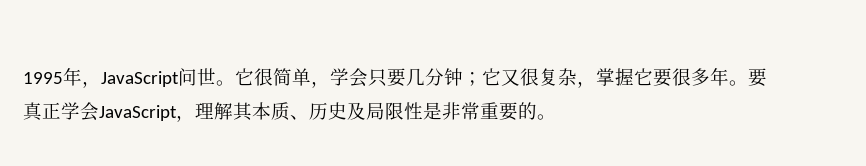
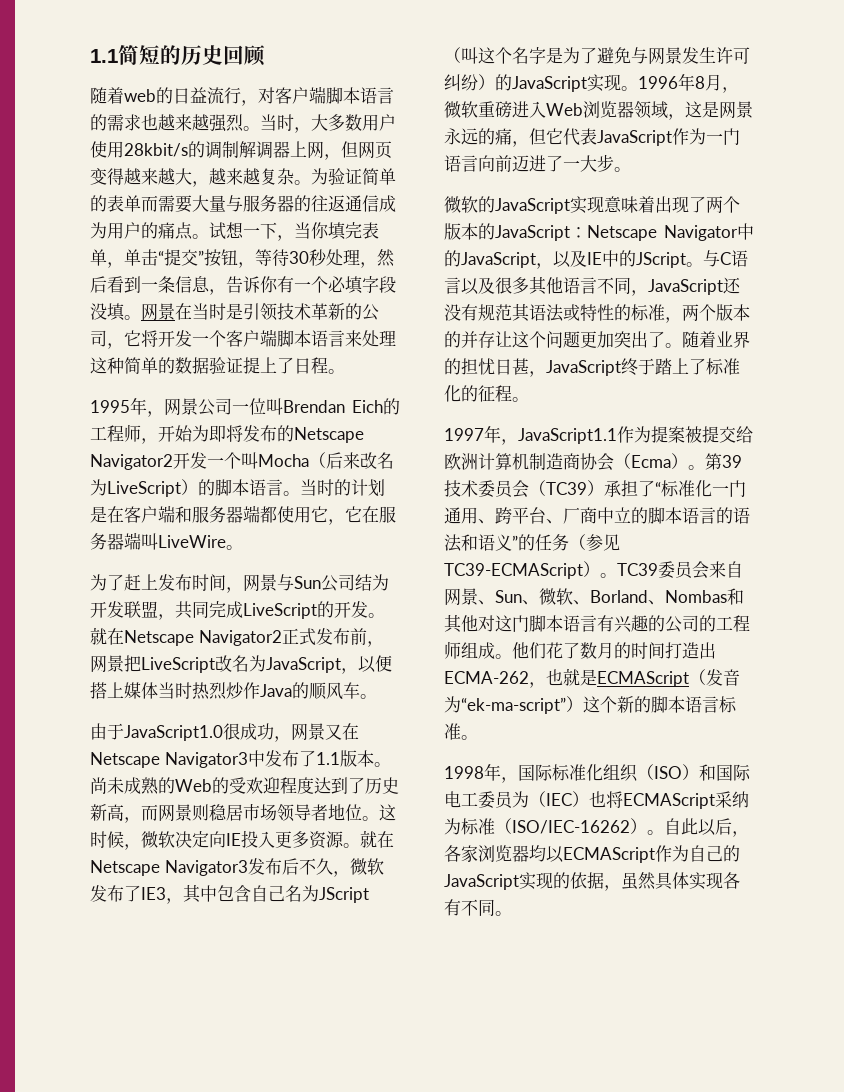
[23,67,767,88] [23,102,537,122] 1995年，JavaScript问世。它很简单，学会只要几分钟；它又很复杂，掌握它要很多年。要真正学会JavaScript，理解其本质、历史及局限性是非常重要的 -> [90,45,266,66] [90,86,394,106] [90,114,396,133] [90,141,392,160] [90,168,396,187] [90,195,396,213] [90,222,379,241] [90,249,395,268] [90,276,396,295] [90,303,379,321] [90,329,396,349] [90,357,345,374] [90,397,400,417] [90,424,364,444] [90,452,394,470] [90,479,385,497] [90,505,396,525] [90,532,243,550] [90,574,389,593] [90,601,385,620] [90,627,384,647] [90,655,392,674] [90,682,377,700] [90,723,359,742] [90,750,391,768] [90,777,399,795] [90,804,396,823] [90,830,394,850] [90,858,384,877] [90,884,369,904] [444,47,750,65] [444,73,739,93] [444,101,753,120] [444,128,740,147] [444,154,631,172] [444,196,740,214] [444,223,754,241] [444,250,748,269] [444,276,741,296] [444,303,750,323] [444,331,750,348] [444,358,740,377] [444,385,529,402] [444,425,753,445] [444,453,742,471] [444,480,746,498] [444,507,750,524] [444,534,620,552] [444,561,743,579] [444,588,744,606] [444,614,750,633] [444,641,716,659] [444,668,740,688] [444,696,737,714] [444,723,478,740] [444,763,751,783] [444,791,749,809] [444,818,749,837] [444,845,740,863] [444,872,740,891] [444,899,495,916] 1.1简短的历史回顾 // 随着web的日益流行，对客户端脚本语言的需求也越来越强烈。当时，大多数用户使用28kbit/s的调制解调器上网，但网页变得越来越大，越来越复杂。为验证简单的表单而需要大量与服务器的往返通信成为用户的痛点。试想一下，当你填完表单，单击“提交”按钮，等待30秒处理，然后看到一条信息，告诉你有一个必填字段没填。网景在当时是引领技术革新的公司，它将开发一个客户端脚本语言来处理这种简单的数据验证提上了日程。 // 1995年，网景公司一位叫Brendan Eich的工程师，开始为即将发布的Netscape Navigator2开发一个叫Mocha（后来改名为LiveScript）的脚本语言。当时的计划是在客户端和服务器端都使用它，它在服务器端叫LiveWire。 // 为了赶上发布时间，网景与Sun公司结为开发联盟，共同完成LiveScript的开发。就在Netscape Navigator2正式发布前，网景把LiveScript改名为JavaScript，以便搭上媒体当时热烈炒作Java的顺风车。 // 由于JavaScript1.0很成功，网景又在Netscape Navigator3中发布了1.1版本。尚未成熟的Web的受欢迎程度达到了历史新高，而网景则稳居市场领导者地位。这时候，微软决定向IE投入更多资源。就在Netscape Navigator3发布后不久，微软发布了IE3，其中包含自己名为JScript（叫这个名字是为了避免与网景发生许可纠纷）的JavaScript实现。1996年8月，微软重磅进入Web浏览器领域，这是网景永远的痛，但它代表JavaScript作为一门语言向前迈进了一大步。 // 微软的JavaScript实现意味着出现了两个版本的JavaScript：Netscape Navigator中的JavaScript，以及IE中的JScript。与C语言以及很多其他语言不同，JavaScript还没有规范其语法或特性的标准，两个版本的并存让这个问题更加突出了。随着业界的担忧日甚，JavaScript终于踏上了标准化的征程。 // 1997年，JavaScript1.1作为提案被提交给欧洲计算机制造商协会（Ecma）。第39技术委员会（TC39）承担了“标准化一门通用、跨平台、厂商中立的脚本语言的语法和语义”的任务（参见TC39-ECMAScript）。TC39委员会来自网景、Sun、微软、Borland、Nombas和其他对这门脚本语言有兴趣的公司的工程师组成。他们花了数月的时间打造出ECMA-262，也就是ECMAScript（发音为“ek-ma-script”）这个新的脚本语言标准。 // 1998年，国际标准化组织（ISO）和国际电工委员为（IEC）也将ECMAScript采纳为标准（ISO/IEC-16262）。自此以后，各家浏览器均以ECMAScript作为自己的JavaScript实现的依据，虽然具体实现各有不同

